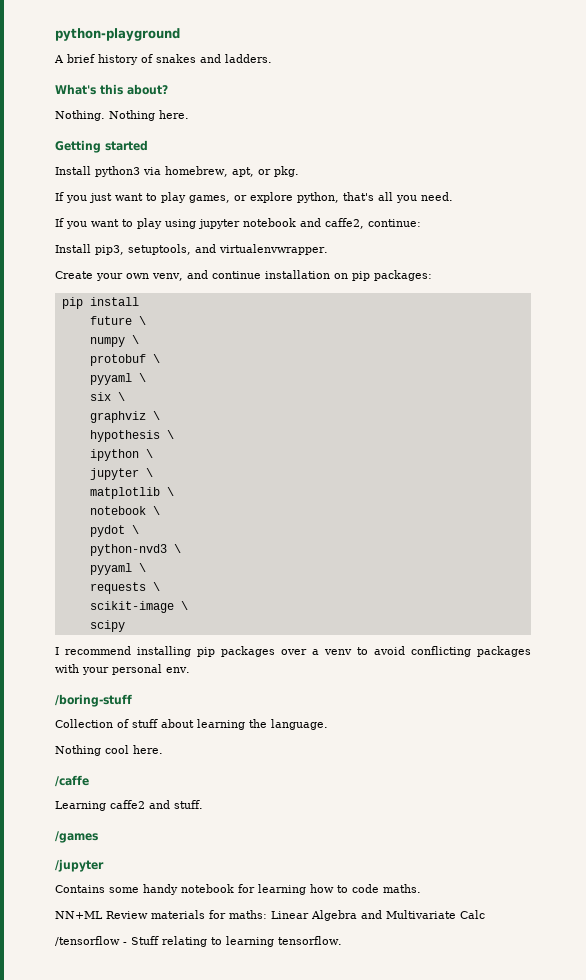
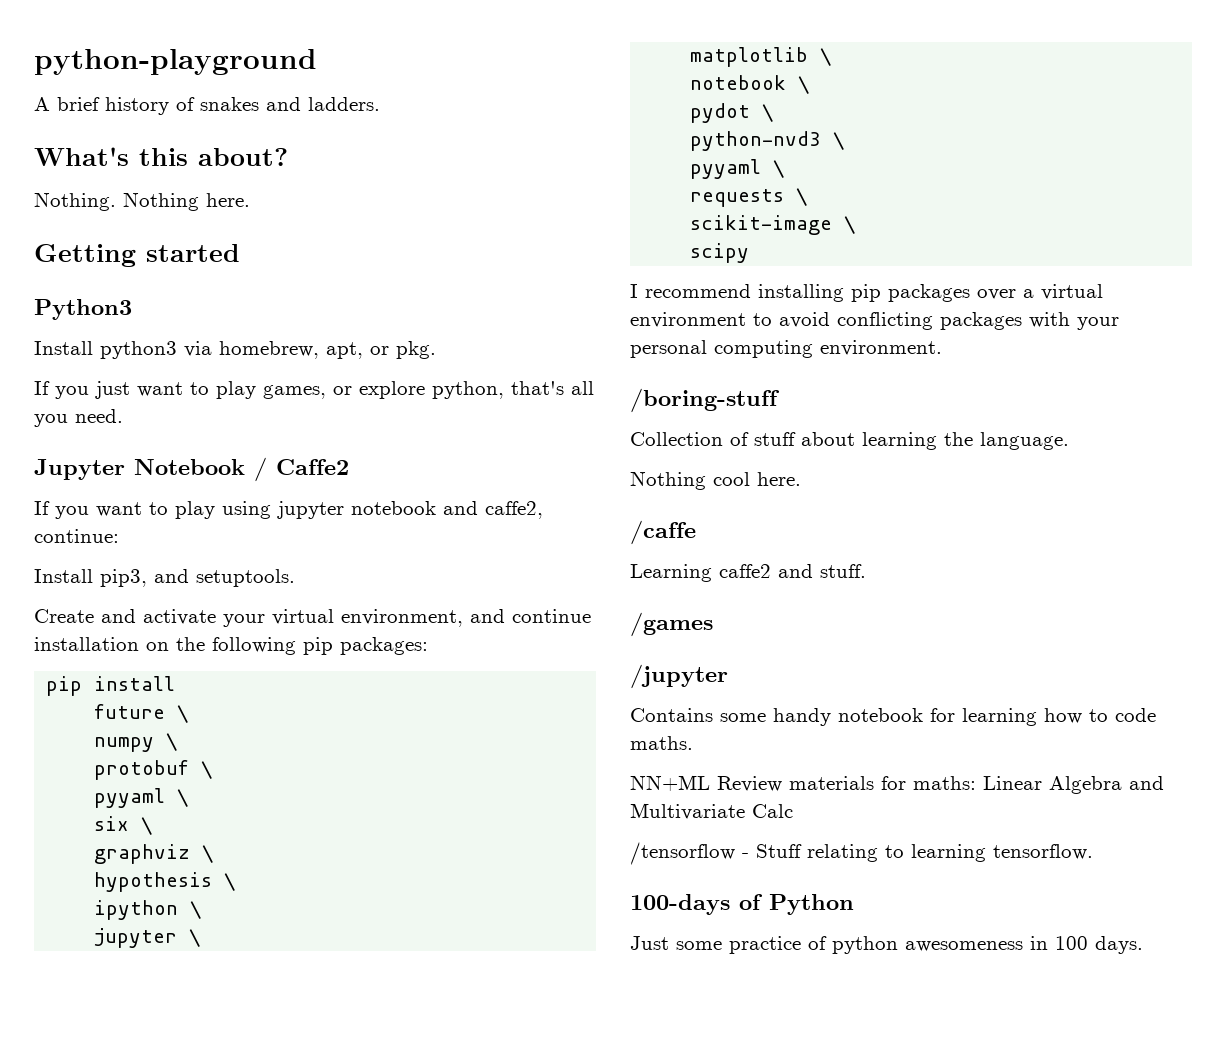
(148, 145) none -> [34,299,132,320] // Python3
(453, 196) none -> [34,457,349,482] // Jupyter Notebook / Caffe2
[128,244,328,255] [55,271,183,281] setuptools, and virtualenvwrapper. // Create your own venv, -> [154,569,295,587] [34,609,463,627] and setuptools. // Create and activate your virtual environment,
(348, 276) none -> [176,637,296,655] the following
[324,649,352,655] venv -> [1041,284,1103,300] [630,312,746,328] virtual environment
[166,667,190,673] env. -> [714,340,942,358] computing environment.
(342, 940) none -> [630,894,854,915] [630,936,1143,954] // 100-days of Python // Just some practice of python awesomeness in 100 days.

